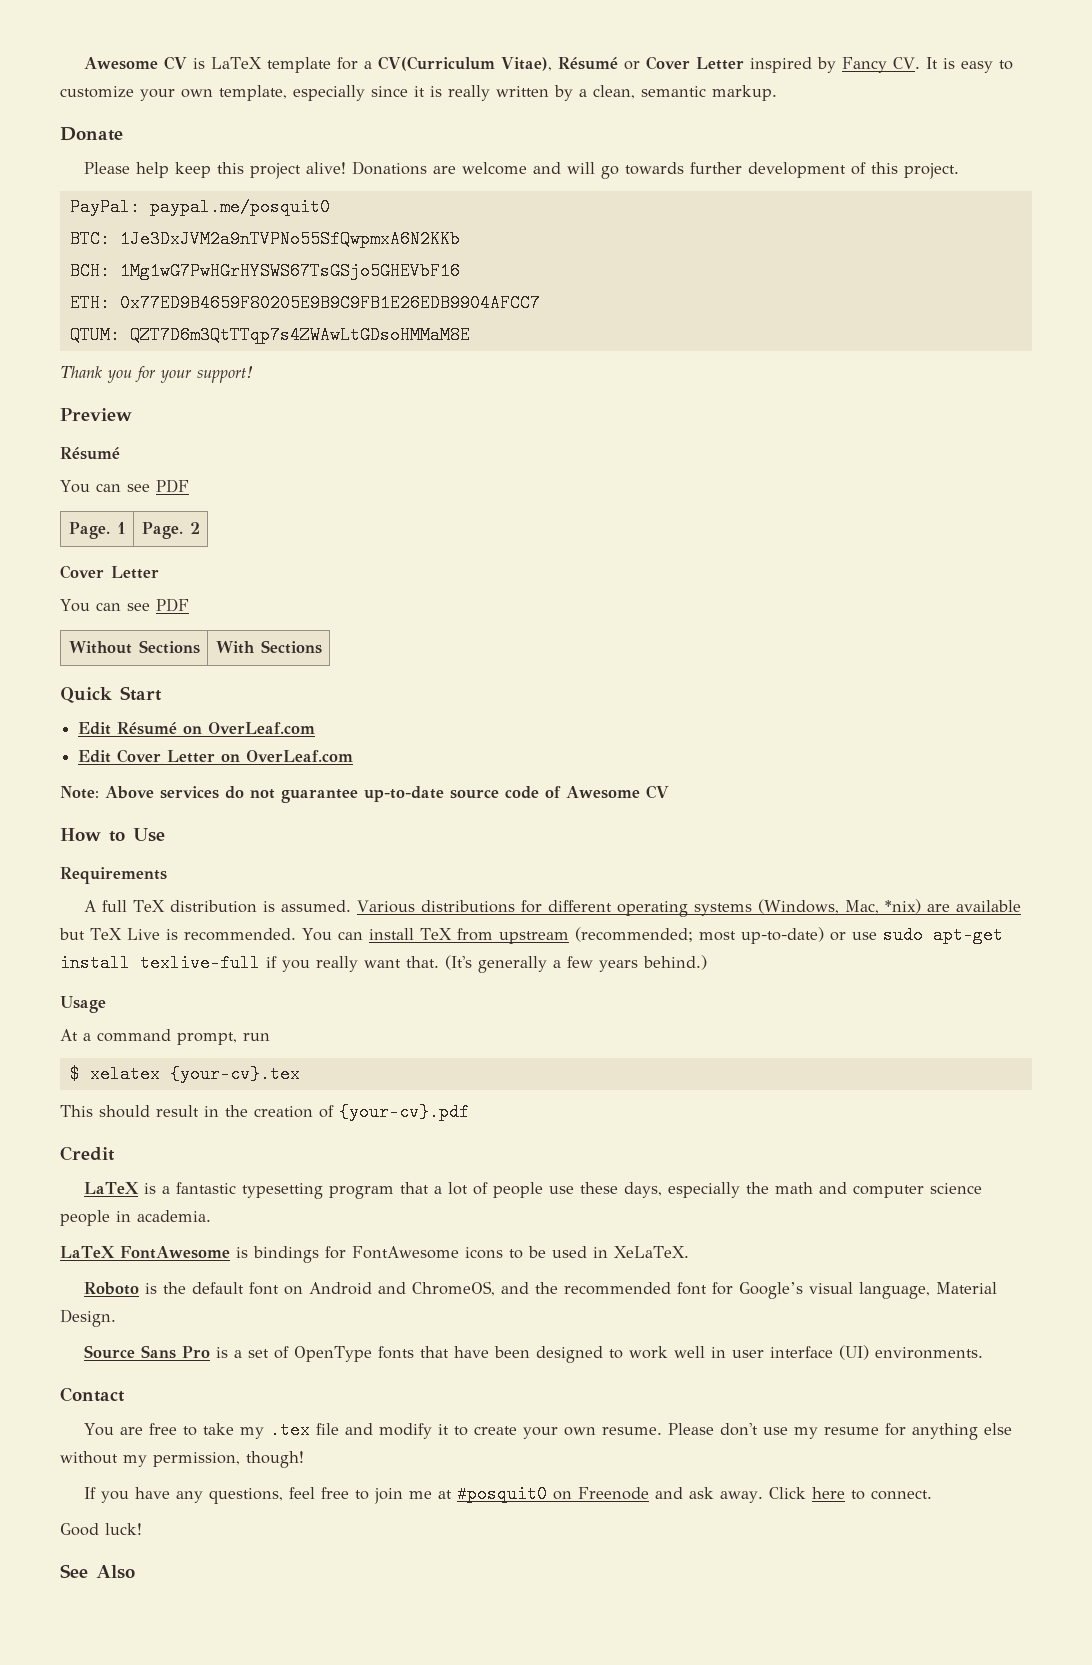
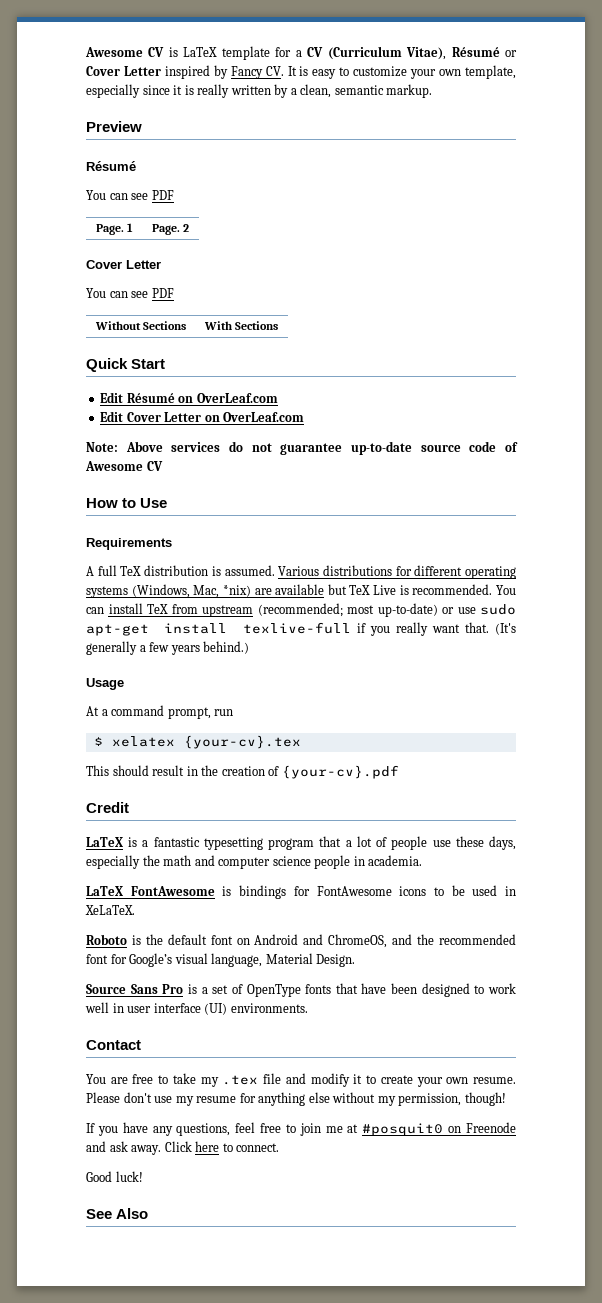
[377,56,495,71] CV(Curriculum -> [307,46,402,60] CV (Curriculum
[60,127,123,141] [83,161,959,179] [69,198,330,216] [69,230,460,248] [69,262,460,280] [69,294,540,312] [69,326,470,344] [60,366,253,383] // Donate // Please help keep this project alive! Donations are welcome and will go towards further development of this project. // PayPal: paypal.me/posquit0 // BTC: 1Je3DxJVM2a9nTVPNo55SfQwpmxA6N2KKb // BCH: 1Mg1wG7PwHGrHYSWS67TsGSjo5GHEVbF16 // ETH: 0x77ED9B4659F80205E9B9C9FB1E26EDB9904AFCC7 // QTUM: QZT7D6m3QtTTqp7s4ZWAwLtGDsoHMMaM8E // Thank you for your support! -> (433, 91) none

